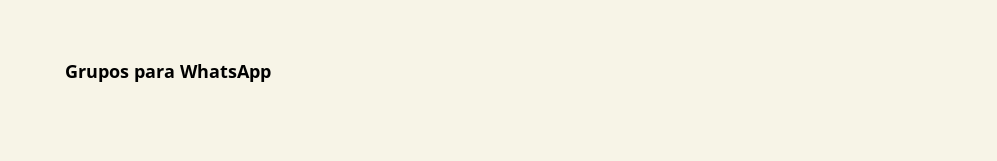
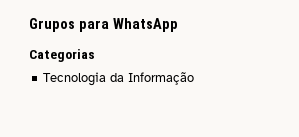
(271, 73) none -> [29,49,95,62] [43,72,195,86] // Categorias // Tecnologia da Informação

